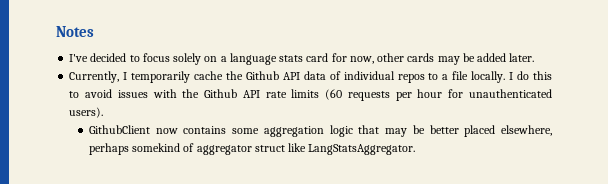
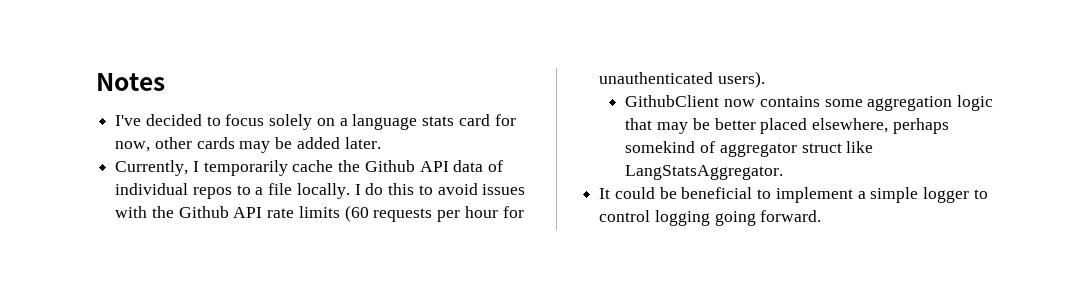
(416, 149) none -> [599,187,988,203] [599,210,822,226] // It could be beneficial to implement a simple logger to control logging going forward.

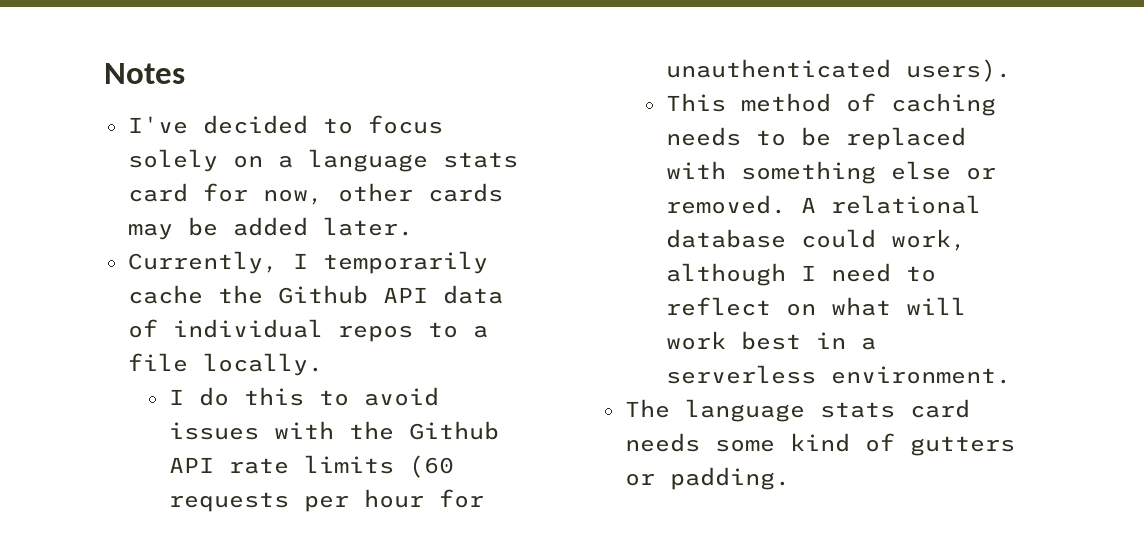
(350, 191) none -> (323, 364) //
[625,95,994,111] [625,118,949,134] [625,141,874,157] [625,165,784,180] [599,187,988,203] [599,210,822,226] GithubClient now contains some aggregation logic that may be better placed elsewhere, perhaps somekind of aggregator struct like LangStatsAggregator. // It could be beneficial to implement a simple logger to control logging going forward. -> [665,93,996,116] [665,127,966,150] [665,161,996,184] [665,195,981,214] [665,229,966,251] [665,263,936,286] [665,297,966,316] [665,331,876,350] [665,365,1011,384] [624,399,970,422] [624,433,1015,456] [624,467,790,490] This method of caching needs to be replaced with something else or removed. A relational database could work, although I need to reflect on what will work best in a serverless environment. // The language stats card needs some kind of gutters or padding.

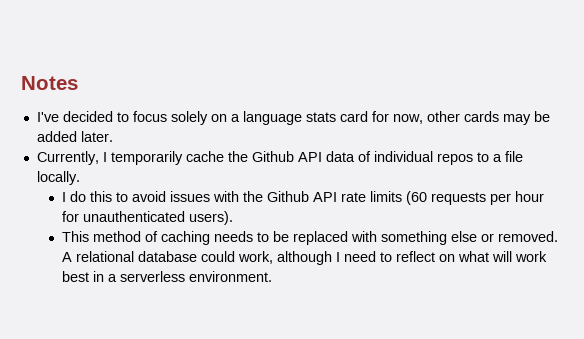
[624,399,970,422] [624,433,1015,456] [624,467,790,490] // The language stats card needs some kind of gutters or padding. -> (272, 276) none

